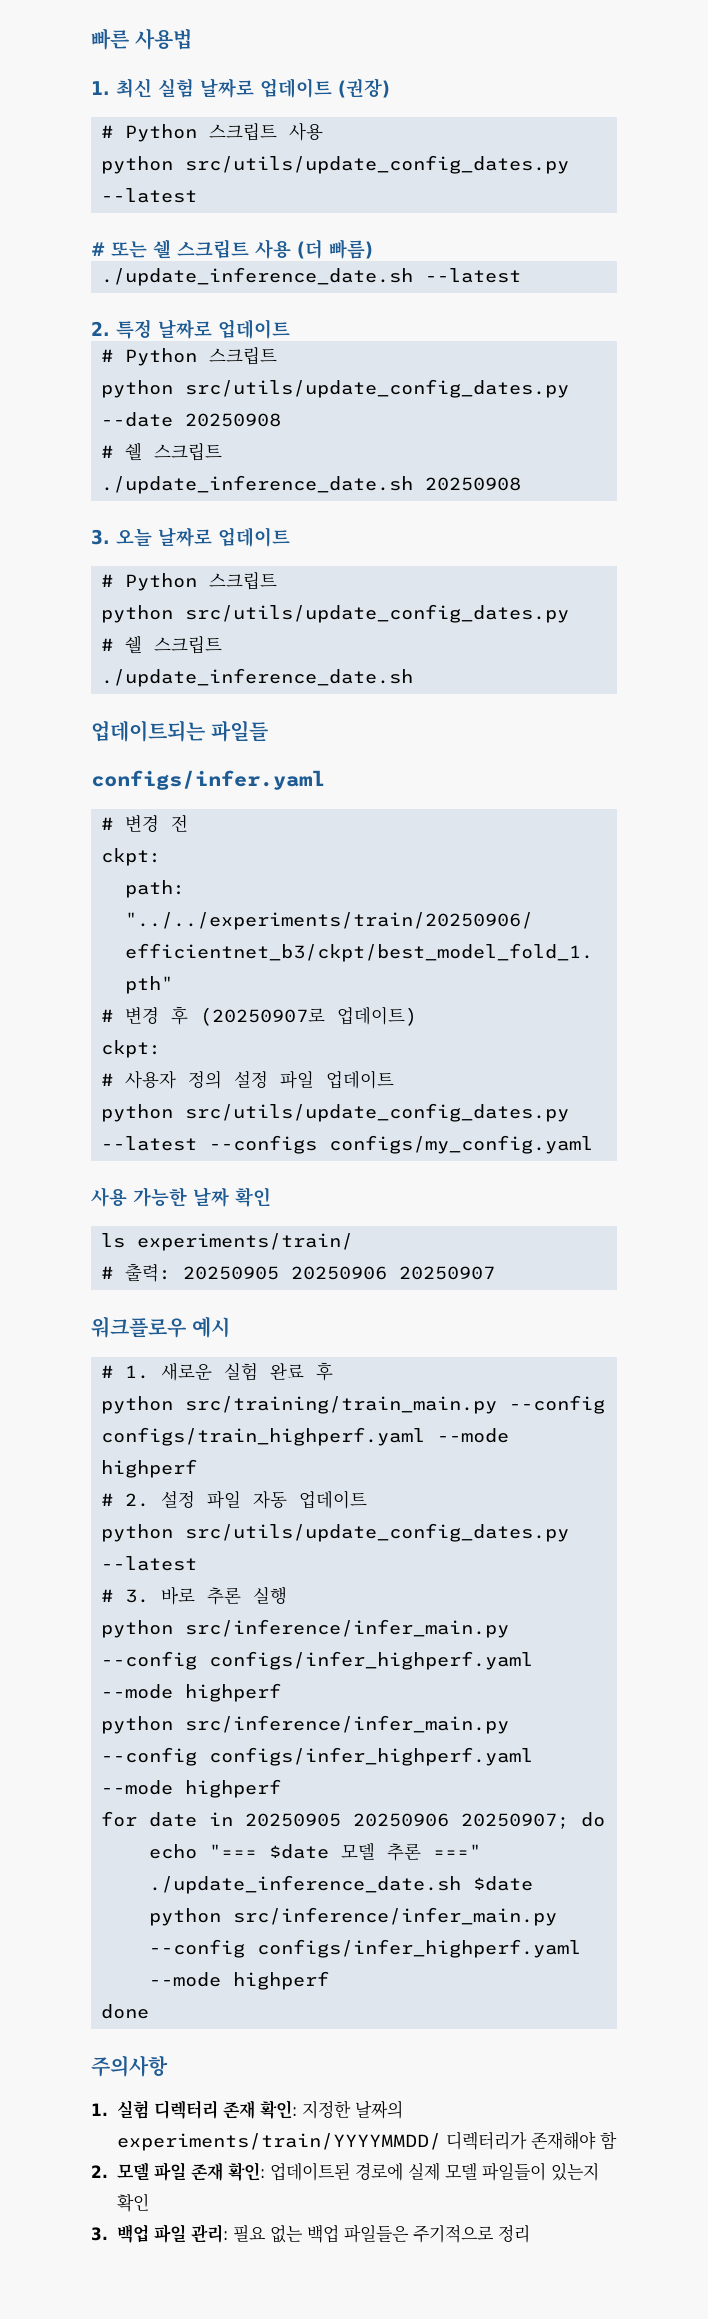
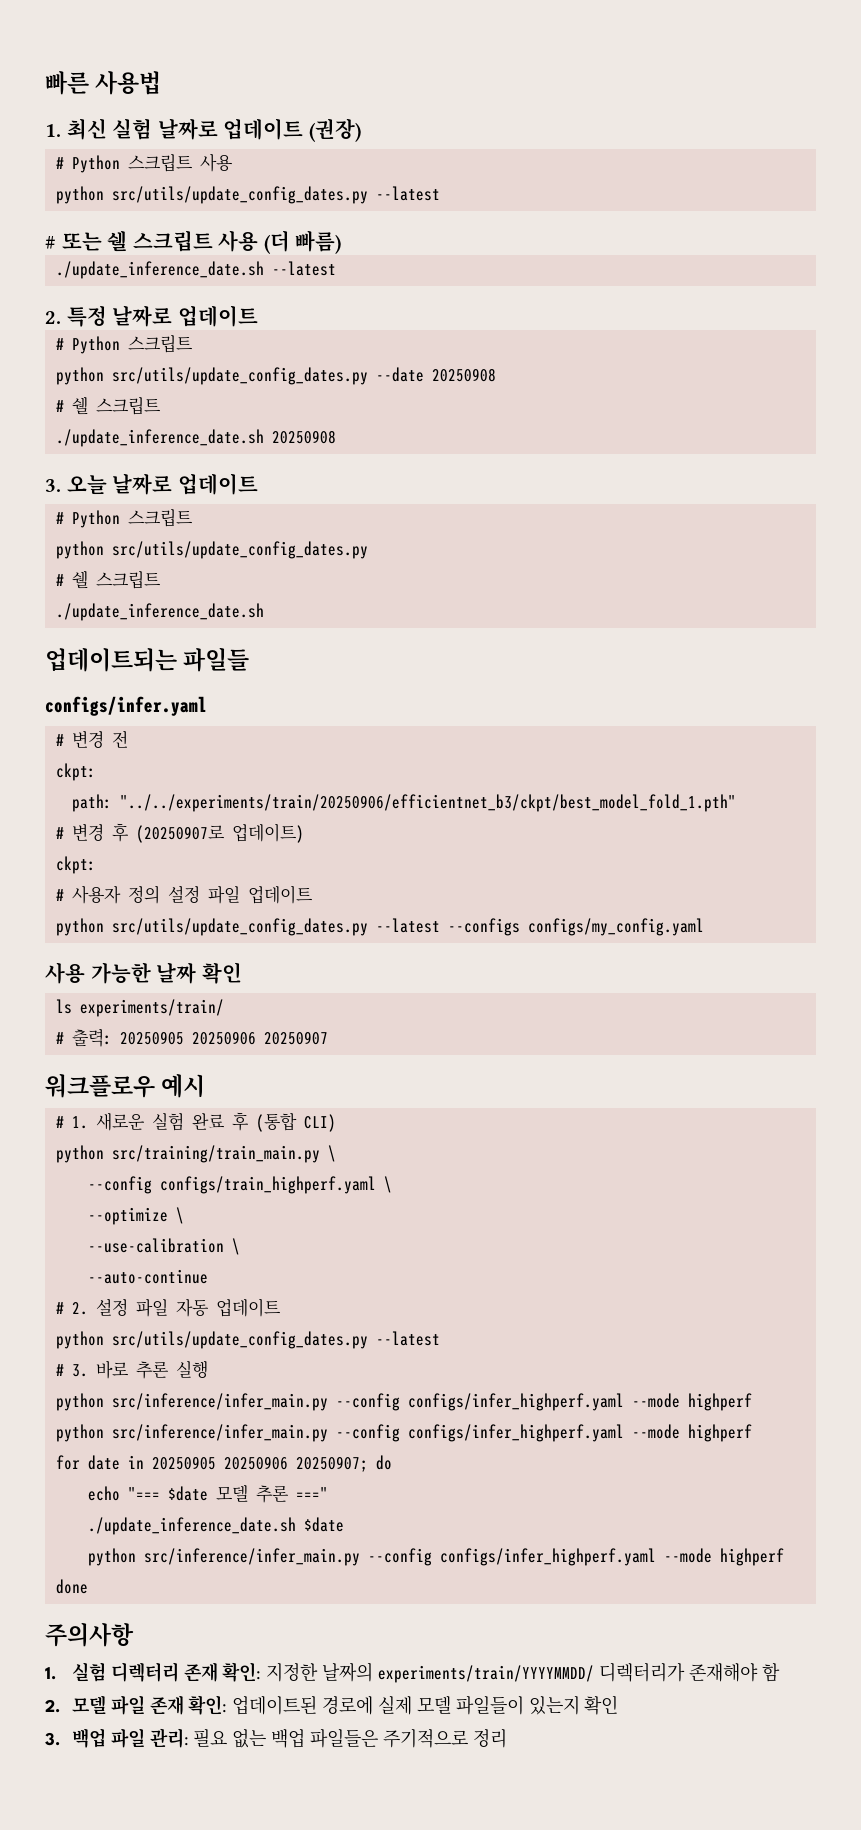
(334, 1371) none -> [255,1113,336,1132] (통합 CLI)
(498, 1405) none -> [327,1145,336,1162] \ //
[437,1428,510,1443] [101,1459,198,1478] --mode highperf -> [383,1176,392,1193] [87,1207,184,1225] [87,1238,240,1255] [87,1269,208,1284] \ // --optimize \ // --use-calibration \ // --auto-continue

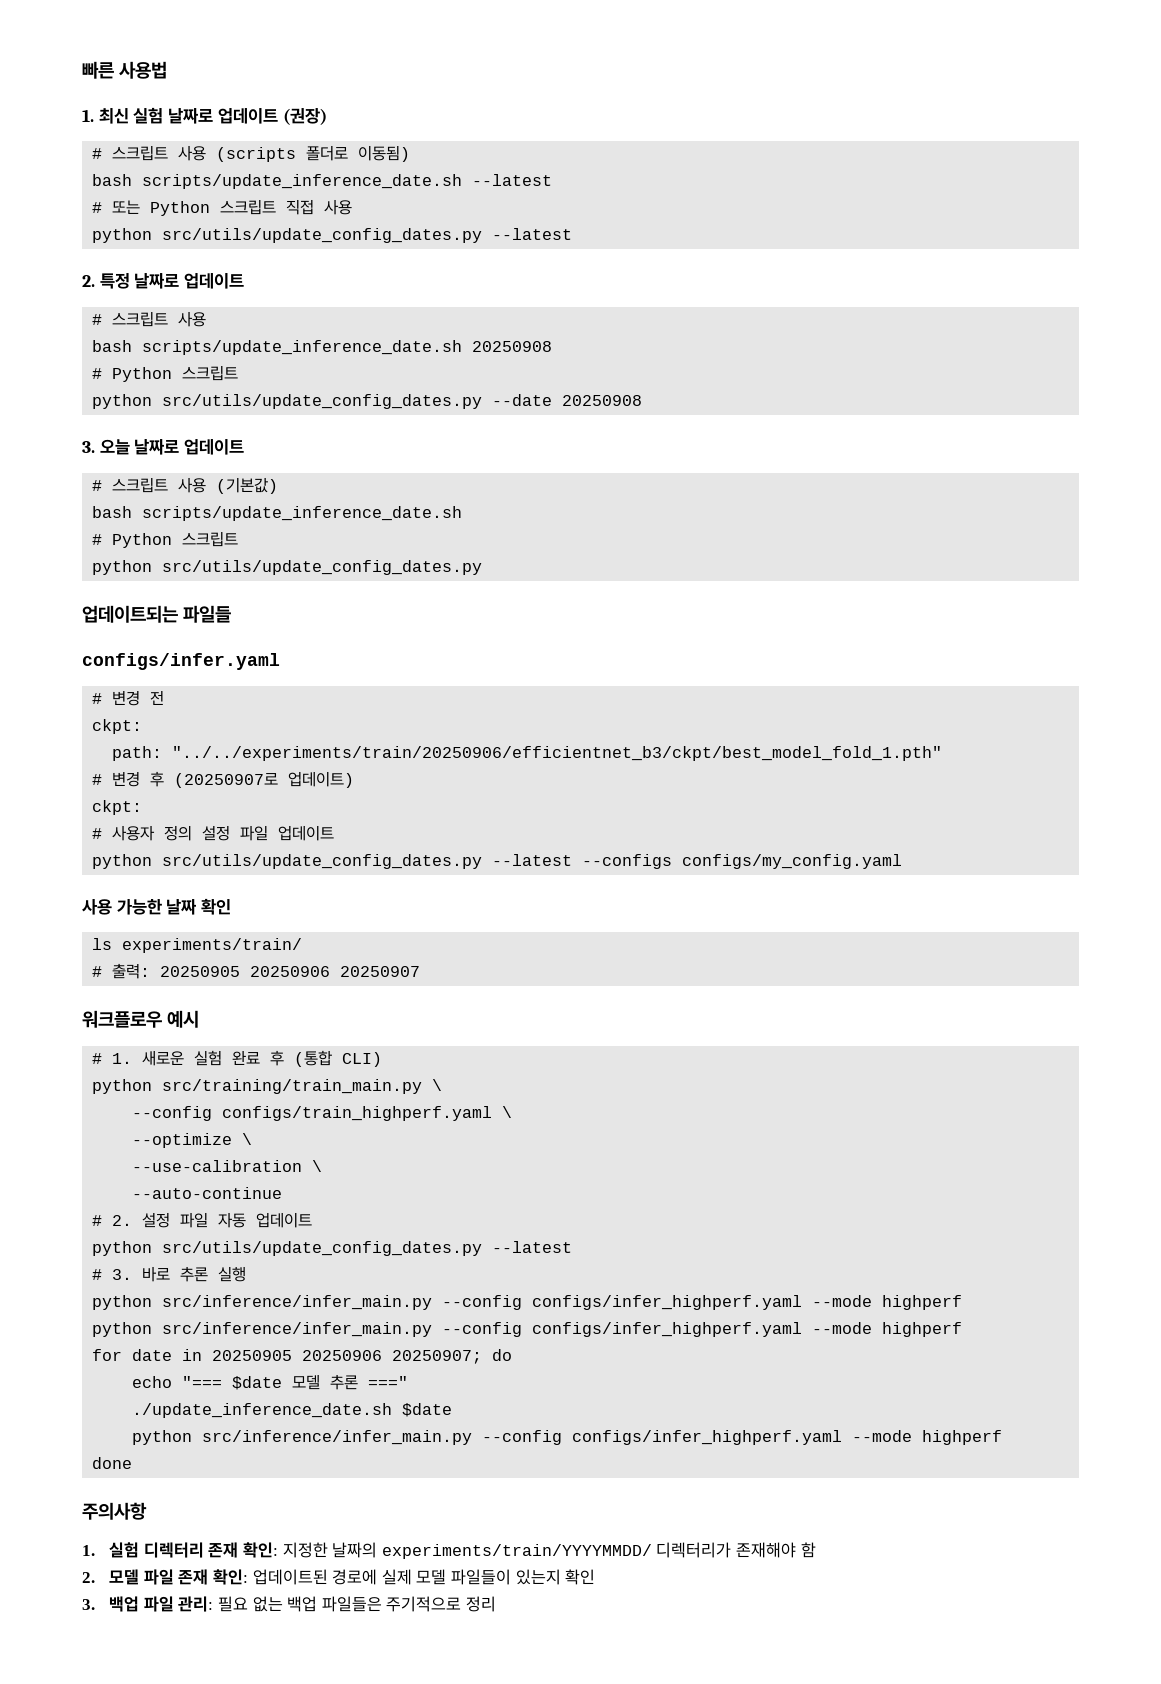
[71,154,193,173] Python 스크립트 -> [112,145,411,162] [92,174,553,189] [92,199,315,216] 스크립트 사용 (scripts 폴더로 이동됨) // bash scripts/update_inference_date.sh --latest // # 또는 Python 스크립트 직접
[45,230,342,254] [55,261,336,279] [45,305,258,327] # 또는 쉘 스크립트 사용 (더 빠름) // ./update_inference_date.sh --latest // 2. 특정 날짜로 업데이트 -> [82,273,245,289] [92,311,207,327] [92,340,553,355] 2. 특정 날짜로 업데이트 // # 스크립트 사용 // bash scripts/update_inference_date.sh 20250908
[55,396,161,415] [55,429,336,447] // # 쉘 스크립트 // ./update_inference_date.sh 20250908 -> (643, 400) none
[55,509,193,528] [55,541,368,559] [55,570,161,589] [55,603,264,621] // # Python 스크립트 // python src/utils/update_config_dates.py // # 쉘 스크립트 // ./update_inference_date.sh -> [92,477,279,494] [92,506,463,521] [92,532,239,548] [92,560,483,575] // # 스크립트 사용 (기본값) // bash scripts/update_inference_date.sh // # Python 스크립트 // python src/utils/update_config_dates.py

